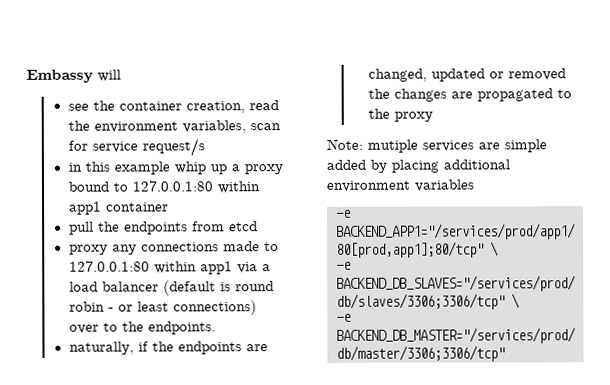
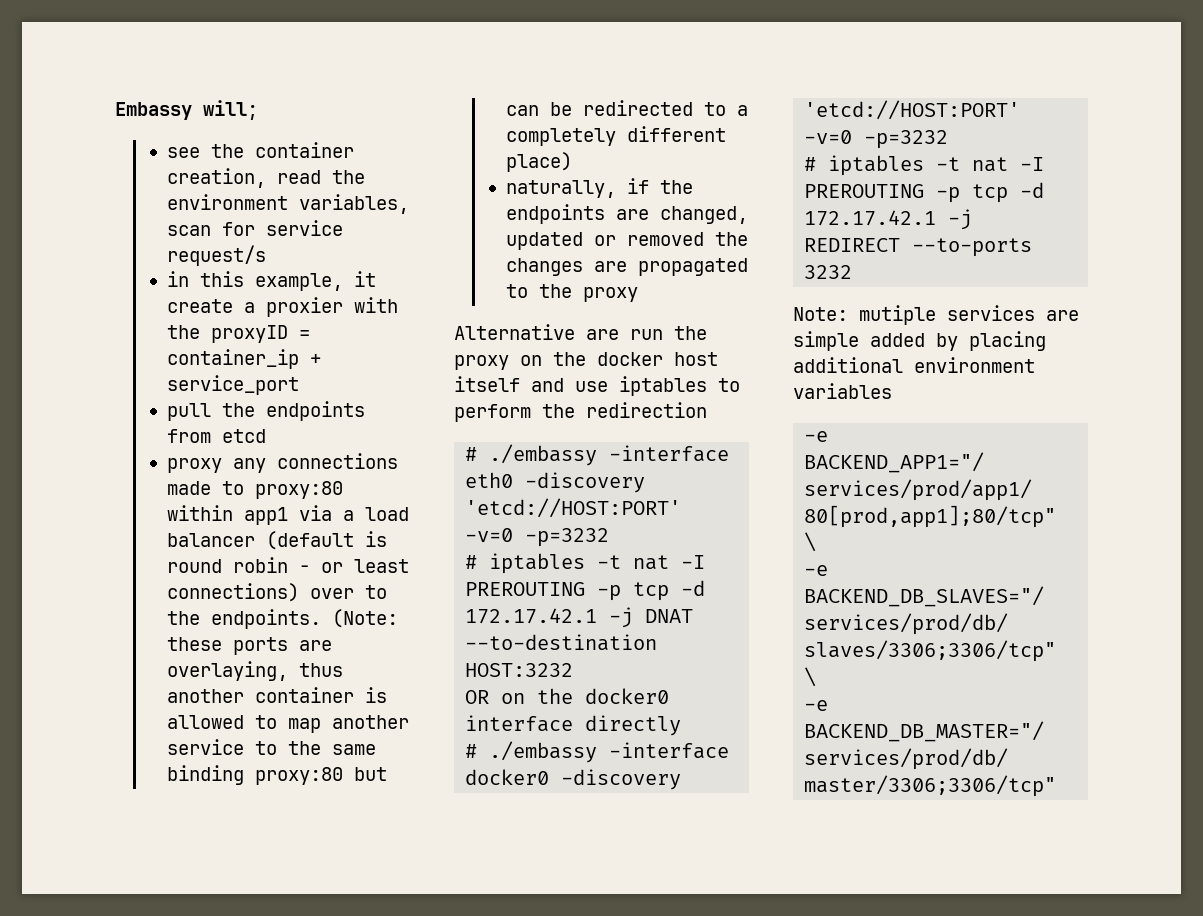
[97,69,121,82] will -> [203,100,258,120] will;
[113,161,283,175] [67,180,261,194] [68,201,169,215] example whip up a proxy bound to 127.0.0.1:80 within app1 container -> [255,271,377,291] [167,297,399,317] [167,325,311,343] [167,349,322,369] [167,375,300,395] example, it create a proxier with the proxyID = container_ip + service_port
[68,260,150,272] 127.0.0.1:80 -> [255,481,344,499] proxy:80
(216, 328) none -> [332,609,399,628] [167,637,333,655] [167,661,344,681] [167,687,388,703] [167,715,410,733] [167,739,377,755] [167,765,388,785] [506,100,749,116] [506,126,727,146] [506,152,573,172] (Note: these ports are overlaying, thus another container is allowed to map another service to the same binding proxy:80 but can be redirected to a completely different place)
(433, 116) none -> [454,324,707,340] [454,352,718,370] [454,376,740,396] [454,402,707,422] [465,444,730,466] [465,472,646,493] [465,498,682,518] [465,528,610,547] [465,553,706,574] [465,580,706,601] [465,607,694,628] [465,634,658,651] [465,663,574,677] [465,688,670,704] [465,715,682,736] [465,741,730,763] [465,769,682,790] [804,100,1021,120] [804,130,949,149] [804,155,1045,176] [804,182,1045,203] [804,209,973,230] [804,238,1033,257] [804,265,853,279] // Alternative are run the proxy on the docker host itself and use iptables to perform the redirection // # ./embassy -interface eth0 -discovery 'etcd://HOST:PORT' -v=0 -p=3232 // # iptables -t nat -I PREROUTING -p tcp -d 172.17.42.1 -j DNAT --to-destination HOST:3232 // OR on the docker0 interface directly // # ./embassy -interface docker0 -discovery 'etcd://HOST:PORT' -v=0 -p=3232 // # iptables -t nat -I PREROUTING -p tcp -d 172.17.42.1 -j REDIRECT --to-ports 3232

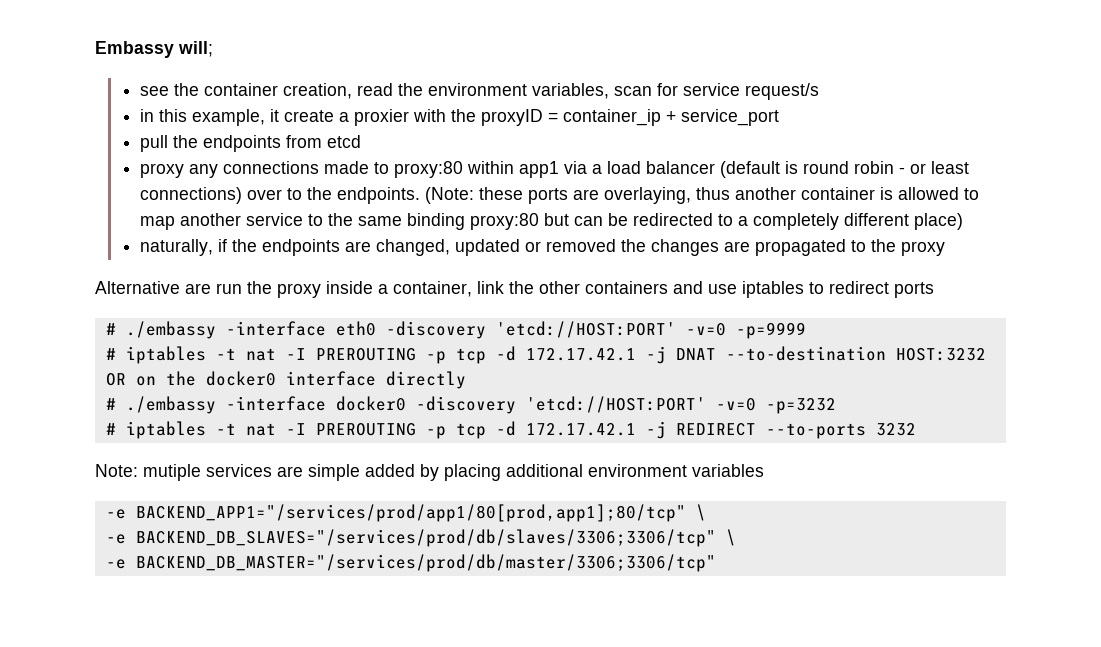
[520,352,718,366] [454,376,520,392] on the docker host itself -> [326,281,668,297] inside a container, link the other containers
[454,402,707,422] perform the redirection -> [829,281,934,298] redirect ports
[525,528,610,547] -p=3232 -> [735,322,806,339] -p=9999

